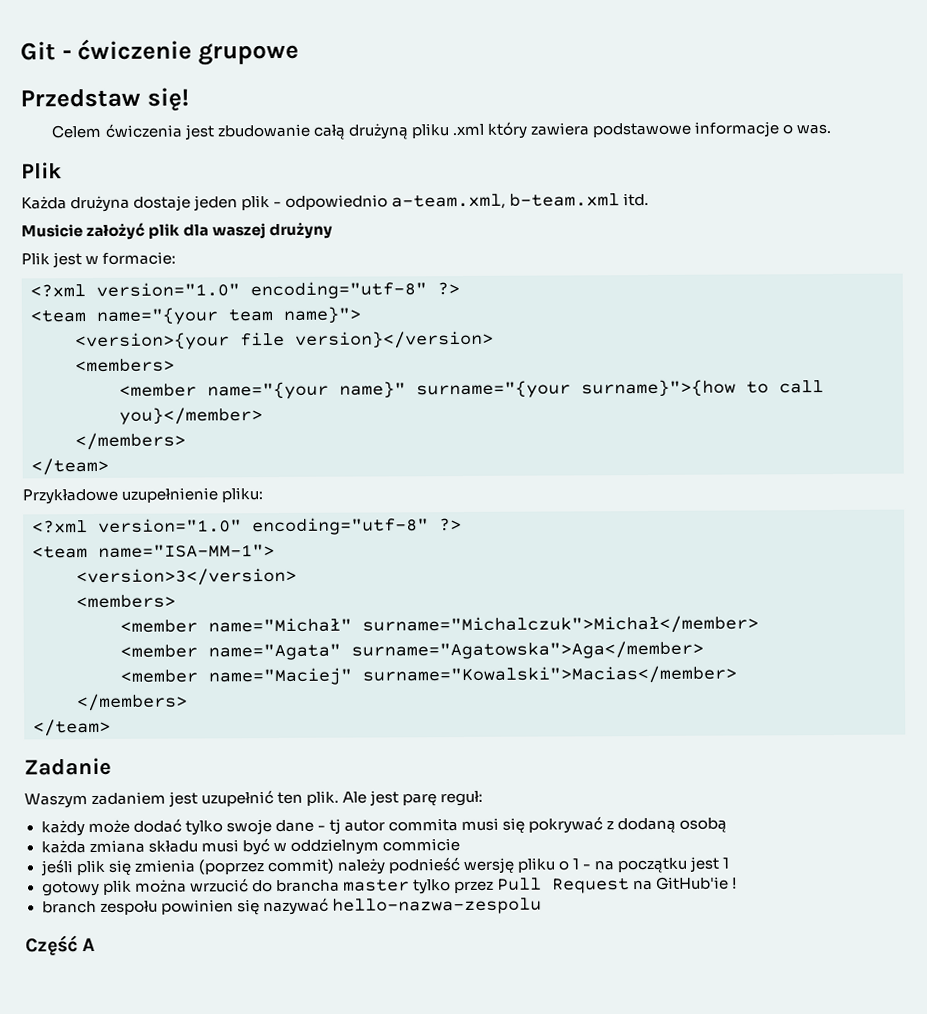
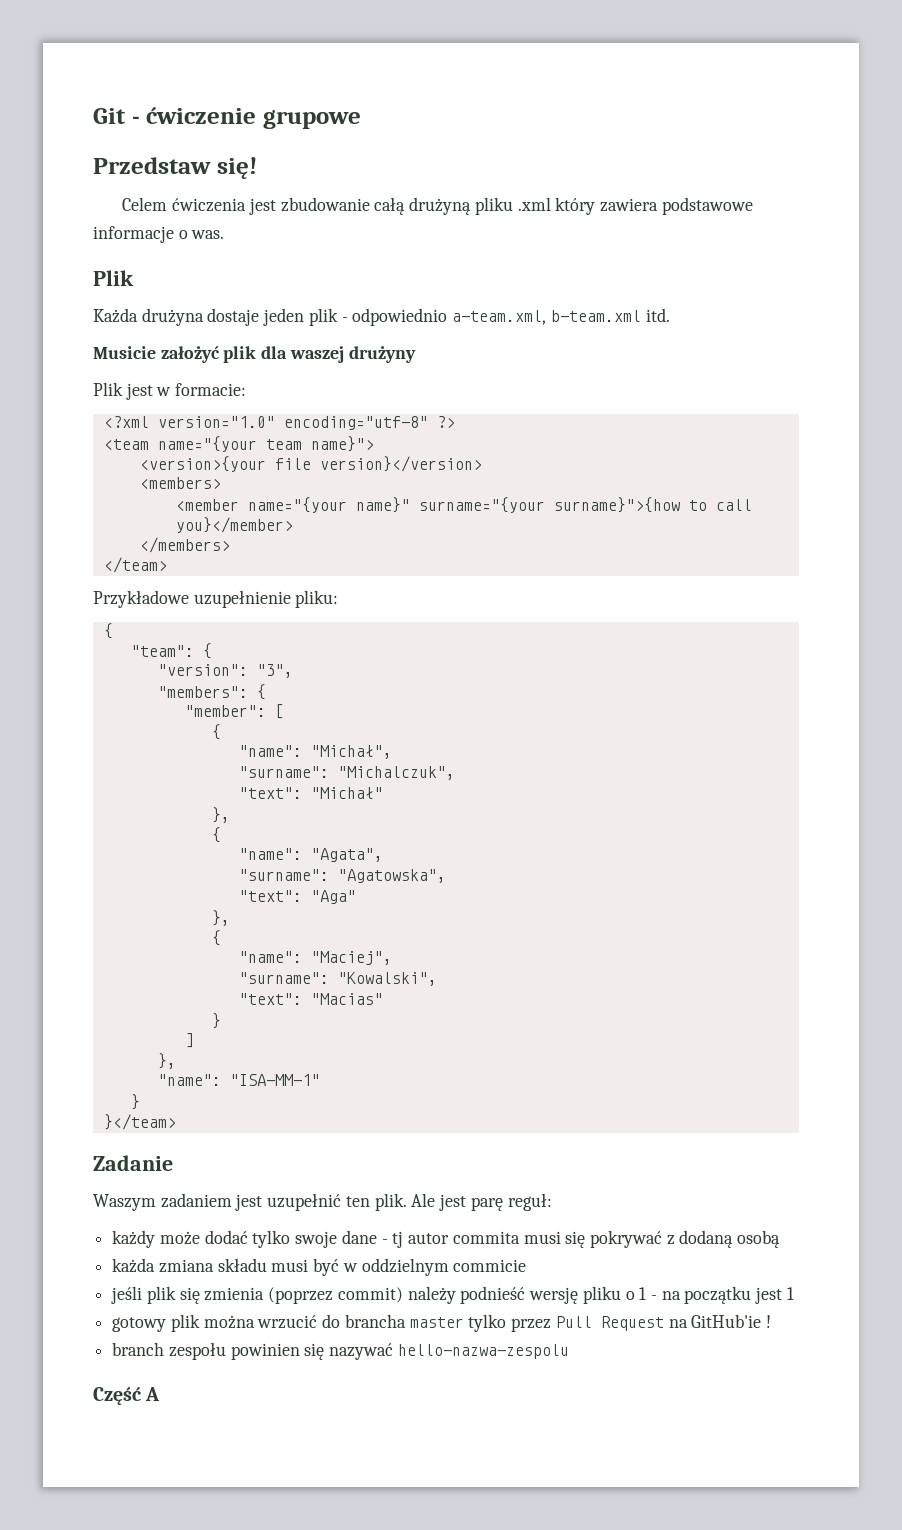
[32,517,462,536] [32,544,275,559] [76,567,297,587] [76,594,176,609] [120,615,759,635] [120,640,704,661] [120,665,737,686] [77,693,188,712] [33,718,111,737] <?xml version="1.0" encoding="utf-8" ?> // <team name="ISA-MM-1"> // <version>3</version> // <members> // <member name="Michał" surname="Michalczuk">Michał</member> // <member name="Agata" surname="Agatowska">Aga</member> // <member name="Maciej" surname="Kowalski">Macias</member> // </members> // </team> -> [103,623,113,639] [130,643,212,659] [157,664,293,678] [157,684,266,700] [184,704,284,719] [211,724,221,740] [238,745,392,759] [238,766,455,780] [238,787,383,799] [211,807,230,823] [211,827,221,843] [238,848,383,862] [238,869,446,883] [238,890,356,904] [211,910,230,926] [211,930,221,946] [238,951,392,965] [238,972,437,986] [238,993,383,1005] [211,1013,221,1029] [184,1033,194,1048] [157,1053,176,1069] [157,1074,320,1086] [130,1094,140,1110] [103,1114,176,1130] { // "team": { // "version": "3", // "members": { // "member": [ // { // "name": "Michał", // "surname": "Michalczuk", // "text": "Michał" // }, // { // "name": "Agata", // "surname": "Agatowska", // "text": "Aga" // }, // { // "name": "Maciej", // "surname": "Kowalski", // "text": "Macias" // } // ] // }, // "name": "ISA-MM-1" // } // }</team>

